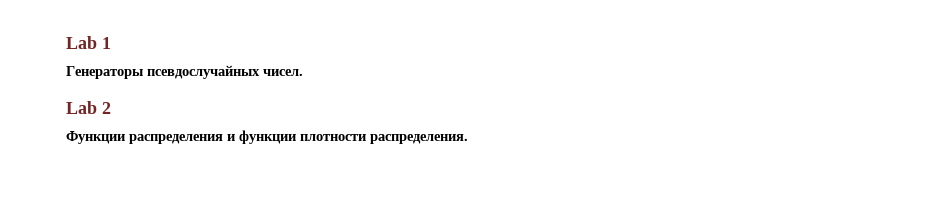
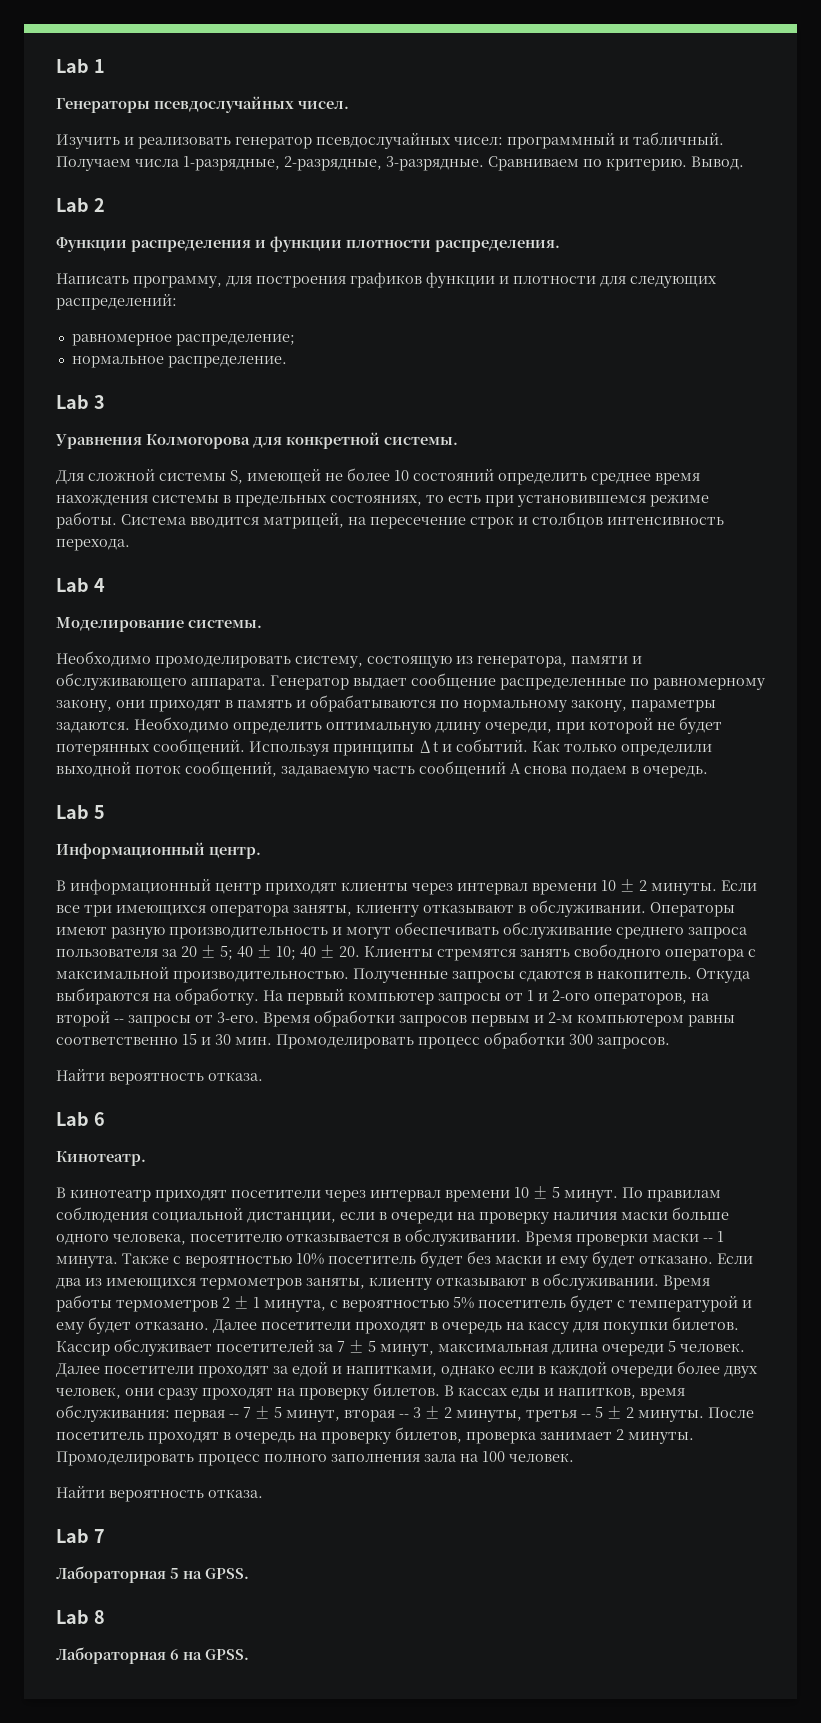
(303, 72) none -> [56,132,724,149] [56,156,744,171] // Изучить и реализовать генератор псевдослучайных чисел: программный и табличный. Получаем числа 1-разрядные, 2-разрядные, 3-разрядные. Сравниваем по критерию. Вывод.
(468, 139) none -> [56,272,717,288] [56,294,177,310] [71,334,295,346] [71,356,287,368] [56,394,105,409] [56,432,458,449] [56,468,700,485] [56,494,709,507] [56,512,724,529] [56,539,130,551] [56,577,105,592] [56,617,262,632] [56,651,642,668] [56,673,765,690] [56,695,716,712] [56,717,722,734] [56,739,712,756] [56,761,708,778] [56,804,105,819] [56,842,261,859] [56,879,757,895] [56,900,735,917] [56,922,747,939] [56,944,756,961] [56,967,750,983] [56,988,709,1005] [56,1010,735,1027] [56,1032,670,1049] [56,1069,263,1085] [56,1111,105,1126] [56,1151,146,1166] [56,1186,721,1202] [56,1207,729,1224] [56,1229,724,1246] [56,1251,753,1268] [56,1273,710,1290] [56,1295,752,1312] [56,1317,739,1334] [56,1339,745,1356] [56,1361,758,1378] [56,1383,685,1400] [56,1405,754,1422] [56,1427,694,1444] [56,1451,574,1466] [56,1486,263,1502] [56,1528,105,1543] [56,1566,249,1583] [56,1609,105,1624] [56,1647,249,1664] // Написать программу, для построения графиков функции и плотности для следующих распределений: // равномерное распределение; // нормальное распределение. // Lab 3 // Уравнения Колмогорова для конкретной системы. // Для сложной системы S, имеющей не более 10 состояний определить среднее время нахождения системы в предельных состояниях, то есть при установившемся режиме работы. Система вводится матрицей, на пересечение строк и столбцов интенсивность перехода. // Lab 4 // Моделирование системы. // Необходимо промоделировать систему, состоящую из генератора, памяти и обслуживающего аппарата. Генератор выдает сообщение распределенные по равномерному закону, они приходят в память и обрабатываются по нормальному закону, параметры задаются. Необходимо определить оптимальную длину очереди, при которой не будет потерянных сообщений. Используя принципы ∆t и событий. Как только определили выходной поток сообщений, задаваемую часть сообщений A снова подаем в очередь. // Lab 5 // Информационный центр. // В информационный центр приходят клиенты через интервал времени 10 ± 2 минуты. Если все три имеющихся оператора заняты, клиенту отказывают в обслуживании. Операторы имеют разную производительность и могут обеспечивать обслуживание среднего запроса пользователя за 20 ± 5; 40 ± 10; 40 ± 20. Клиенты стремятся занять свободного оператора с максимальной производительностью. Полученные запросы сдаются в накопитель. Откуда выбираются на обработку. На первый компьютер запросы от 1 и 2-ого операторов, на второй -- запросы от 3-его. Время обработки запросов первым и 2-м компьютером равны соответственно 15 и 30 мин. Промоделировать процесс обработки 300 запросов. // Найти вероятность отказа. // Lab 6 // Кинотеатр. // В кинотеатр приходят посетители через интервал времени 10 ± 5 минут. По правилам соблюдения социальной дистанции, если в очереди на проверку наличия маски больше одного человека, посетителю отказывается в обслуживании. Время проверки маски -- 1 минута. Также с вероятностью 10% посетитель будет без маски и ему будет отказано. Если два из имеющихся термометров заняты, клиенту отказывают в обслуживании. Время работы термометров 2 ± 1 минута, с вероятностью 5% посетитель будет с температурой и ему будет отказано. Далее посетители проходят в очередь на кассу для покупки билетов. Кассир обслуживает посетителей за 7 ± 5 минут, максимальная длина очереди 5 человек. Далее посетители проходят за едой и напитками, однако если в каждой очереди более двух человек, они сразу проходят на проверку билетов. В кассах еды и напитков, время обслуживания: первая -- 7 ± 5 минут, вторая -- 3 ± 2 минуты, третья -- 5 ± 2 минуты. После посетитель проходят в очередь на проверку билетов, проверка занимает 2 минуты. Промоделировать процесс полного заполнения зала на 100 человек. // Найти вероятность отказа. // Lab 7 // Лабораторная 5 на GPSS. // Lab 8 // Лабораторная 6 на GPSS.

